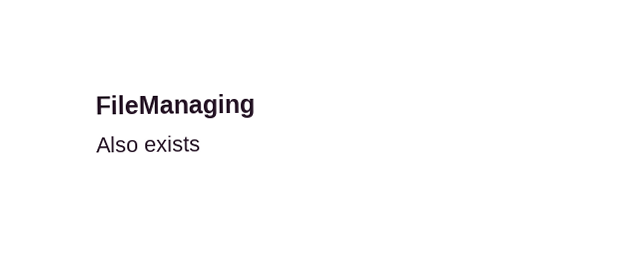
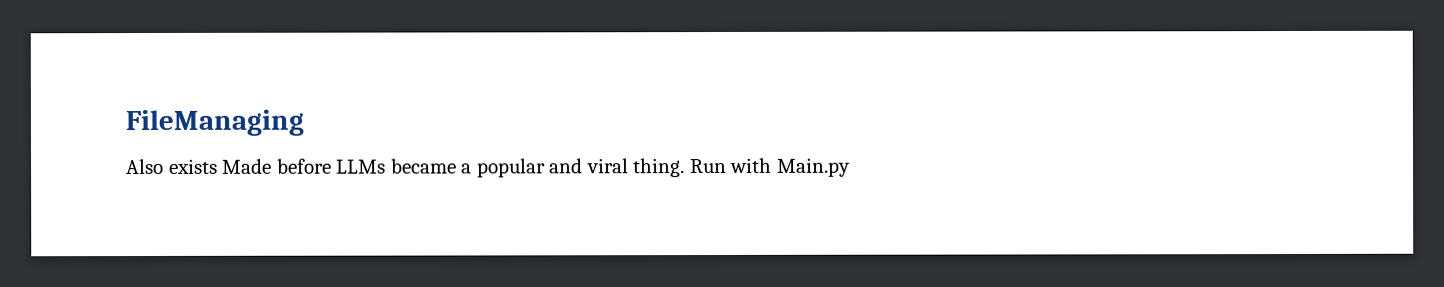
(201, 143) none -> [222,157,851,178] Made before LLMs became a popular and viral thing. Run with Main.py

